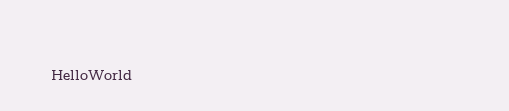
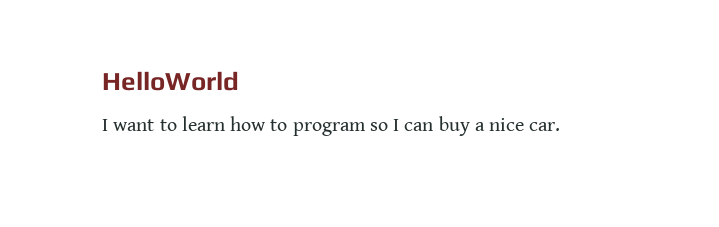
(132, 75) none -> [102,116,561,136] // I want to learn how to program so I can buy a nice car.

